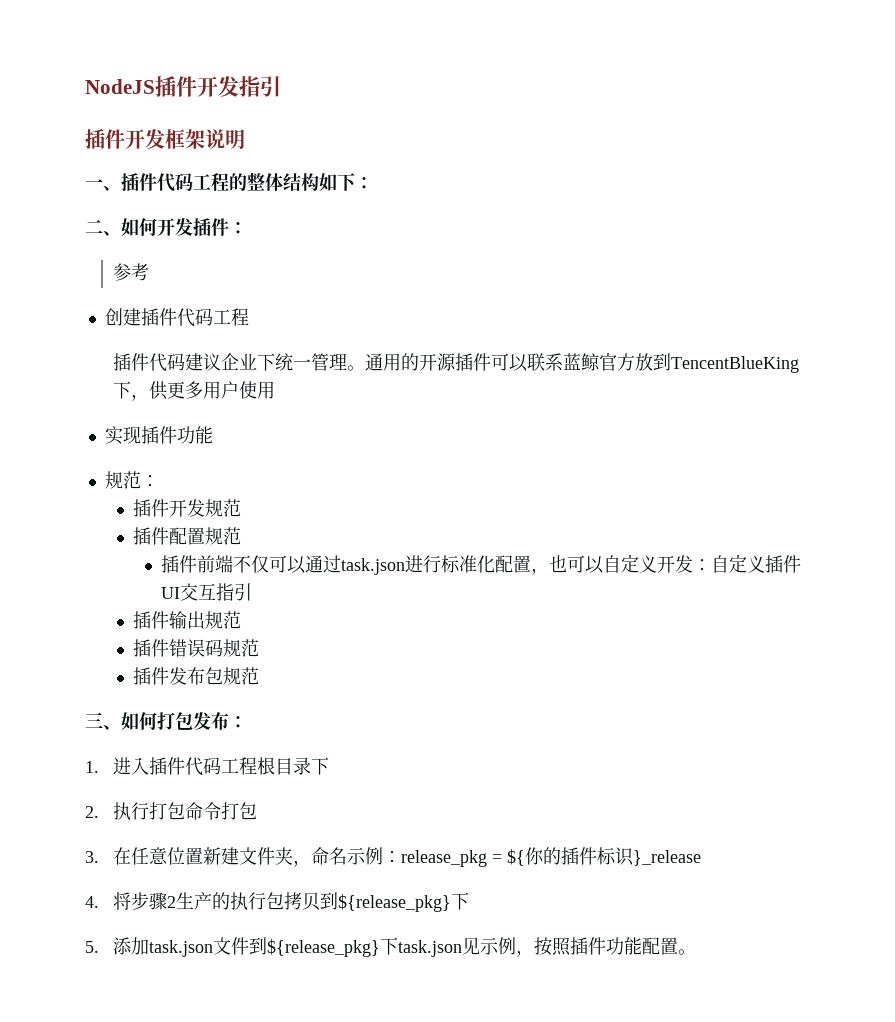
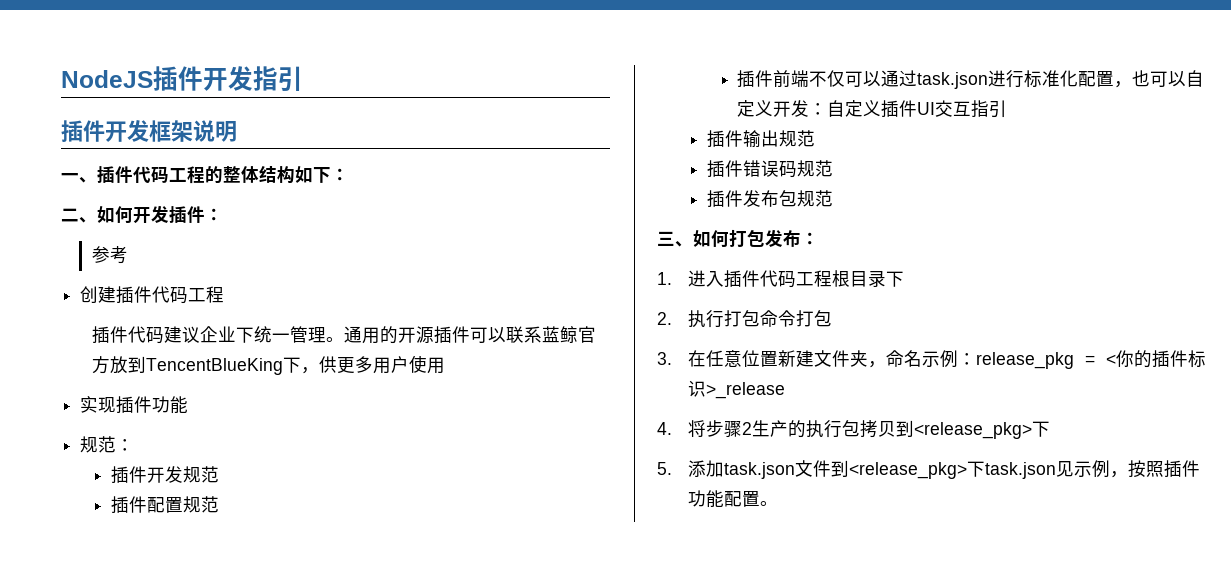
[507,849,526,866] ${ -> [1106,354,1116,365] <
[633,850,702,866] }_release -> [705,382,785,399] >_release
[338,894,452,912] ${release_pkg} -> [913,422,1032,439] <release_pkg>
[267,939,381,957] ${release_pkg} -> [848,462,967,479] <release_pkg>

